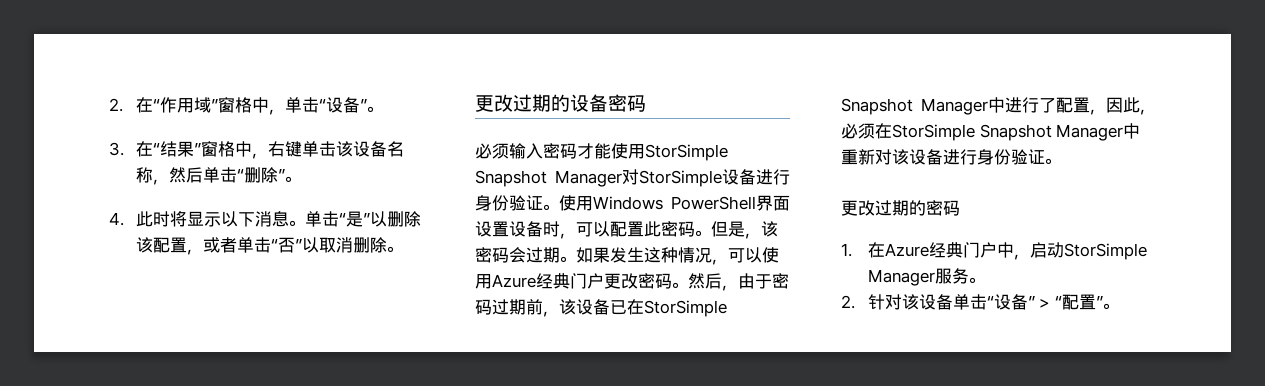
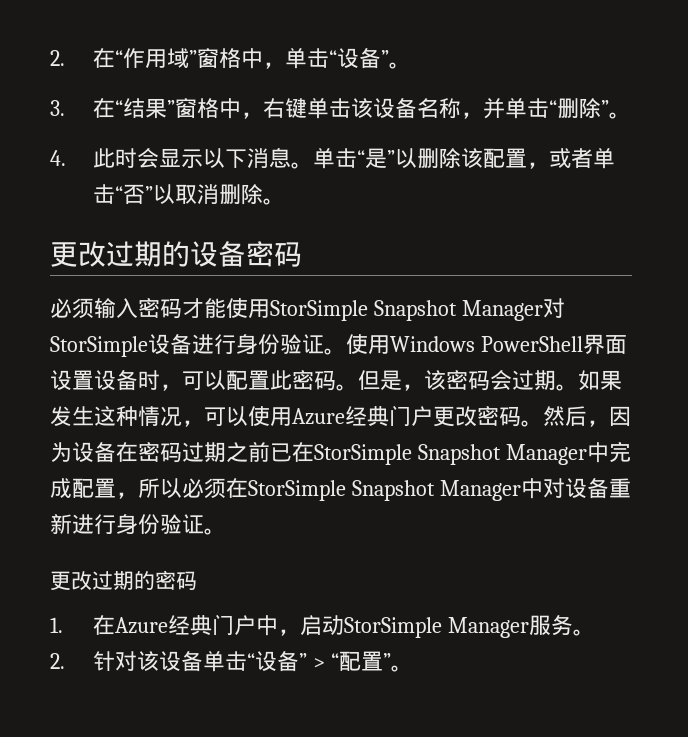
[168,167,203,183] 然后 -> [483,98,506,119] 并
[169,211,187,227] 将 -> [137,148,160,168] 会
[738,273,789,289] [475,299,610,317] 由于密码过期前，该设备 -> [609,406,631,426] [50,441,270,463] 因为设备在密码过期之前
[1005,97,1156,115] 进行了配置，因此， -> [608,441,631,462] [50,478,182,499] 完成配置，所以
[841,149,943,165] 重新对该设备 -> [542,478,631,499] [50,514,72,534] 对设备重新

